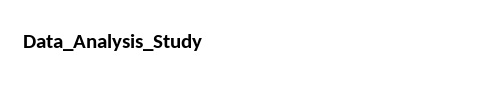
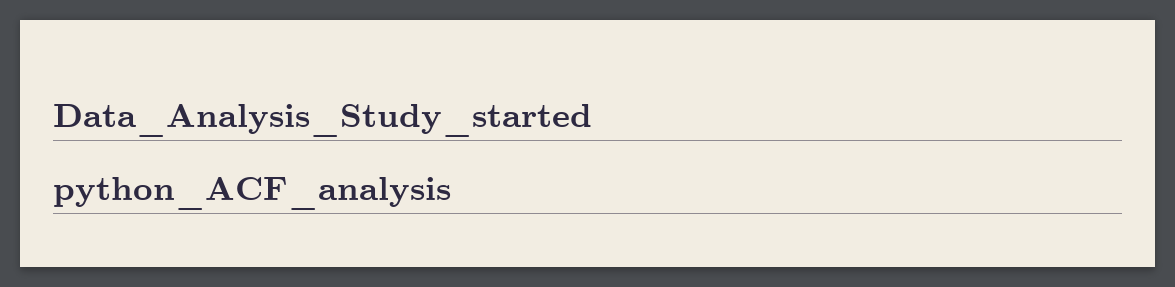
[23,34,202,51] Data_Analysis_Study -> [53,104,592,137] [53,177,451,210] Data_Analysis_Study_started // python_ACF_analysis

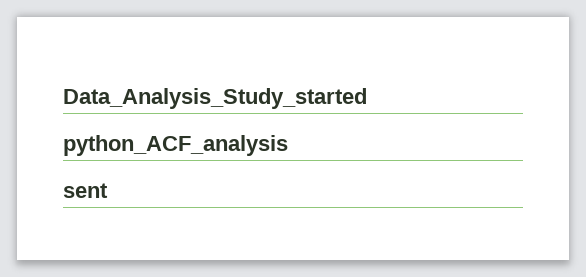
(451, 193) none -> [63,183,108,198] // sent

